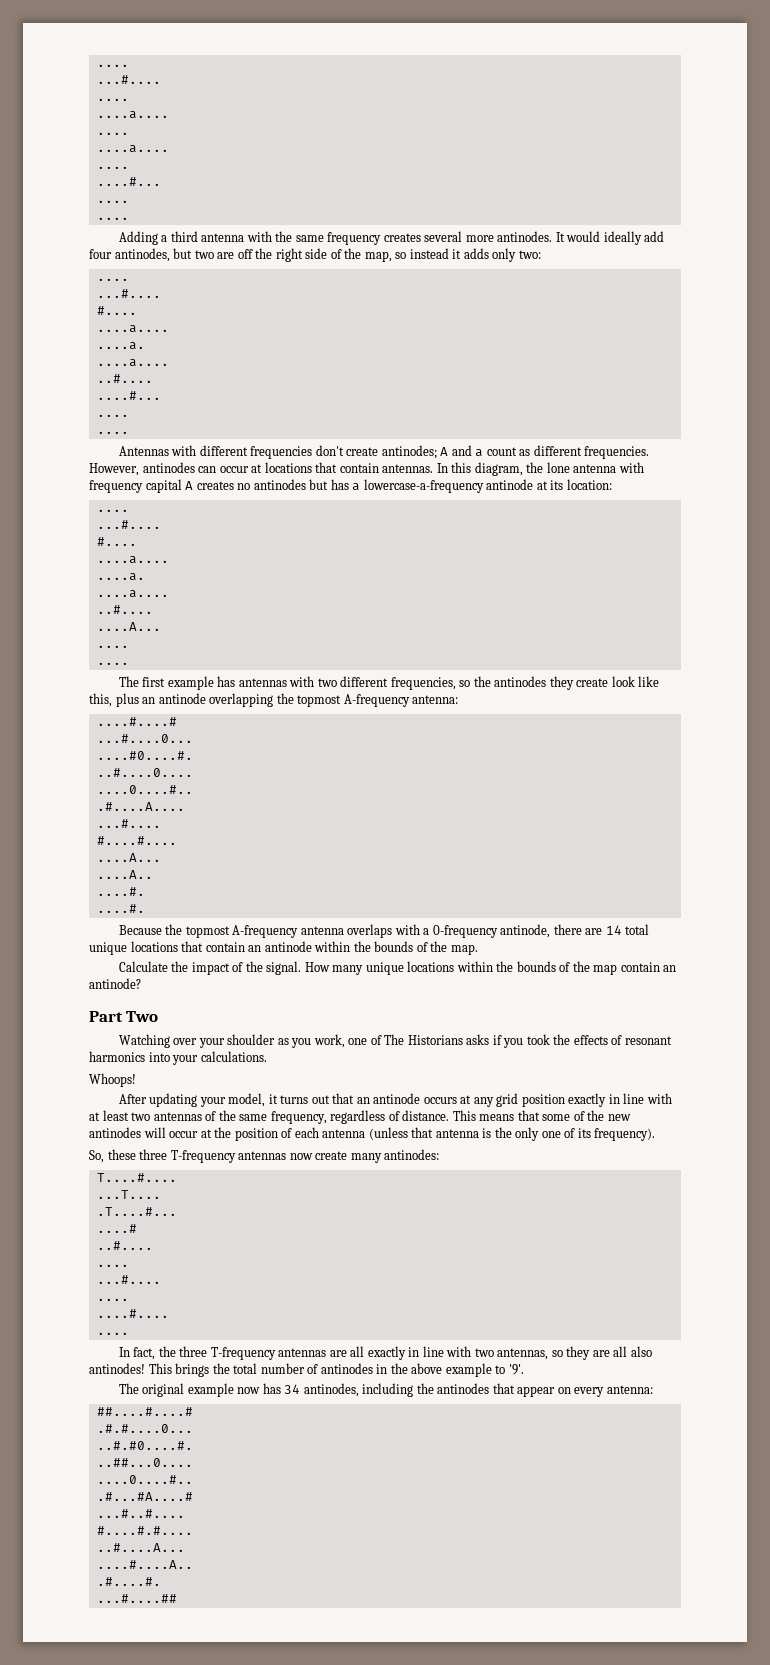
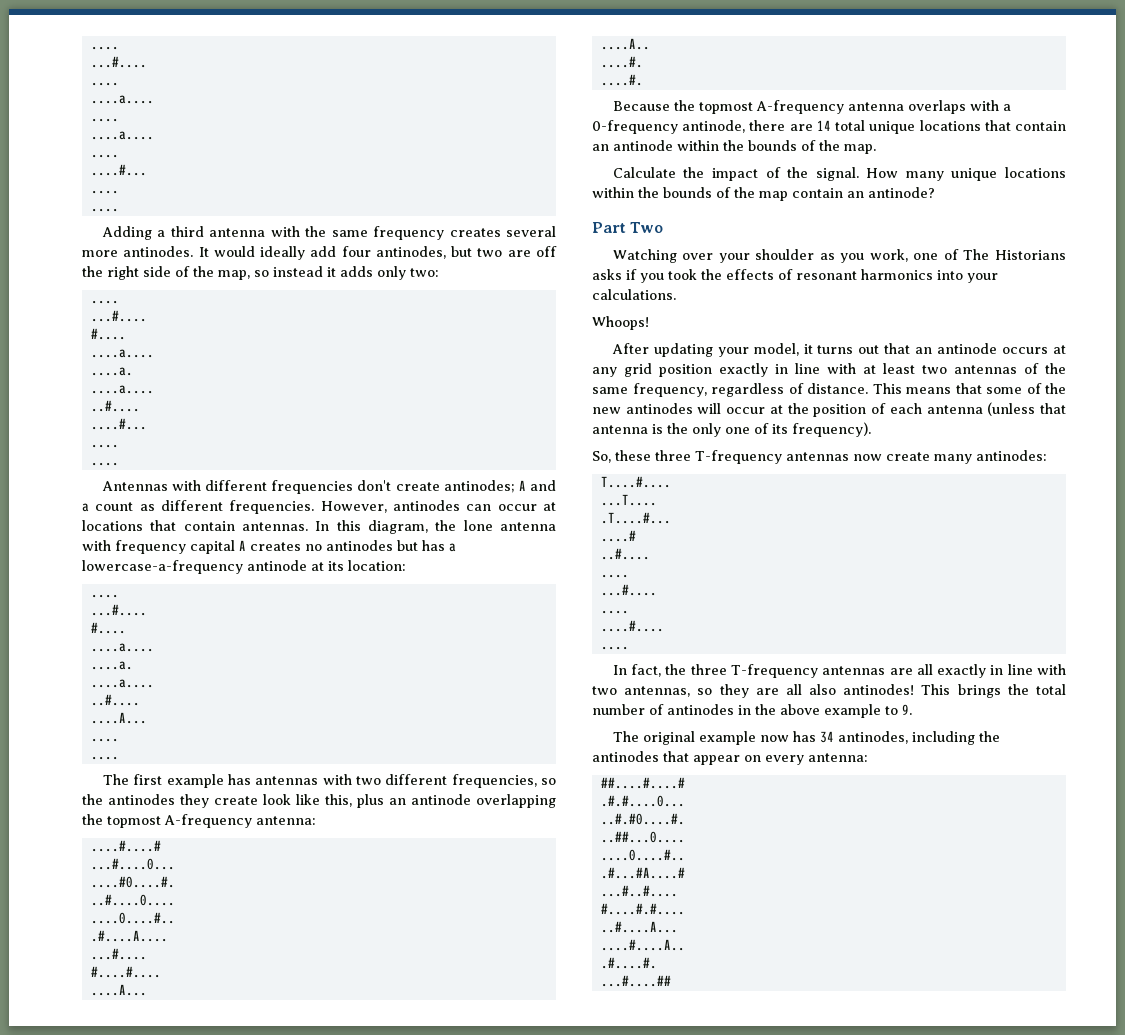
[508,1364,524,1375] '9'. -> [902,704,912,715] 9.

